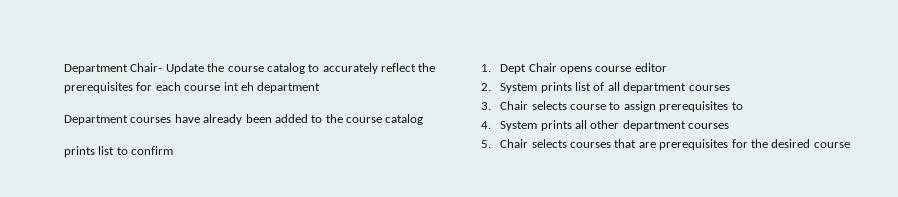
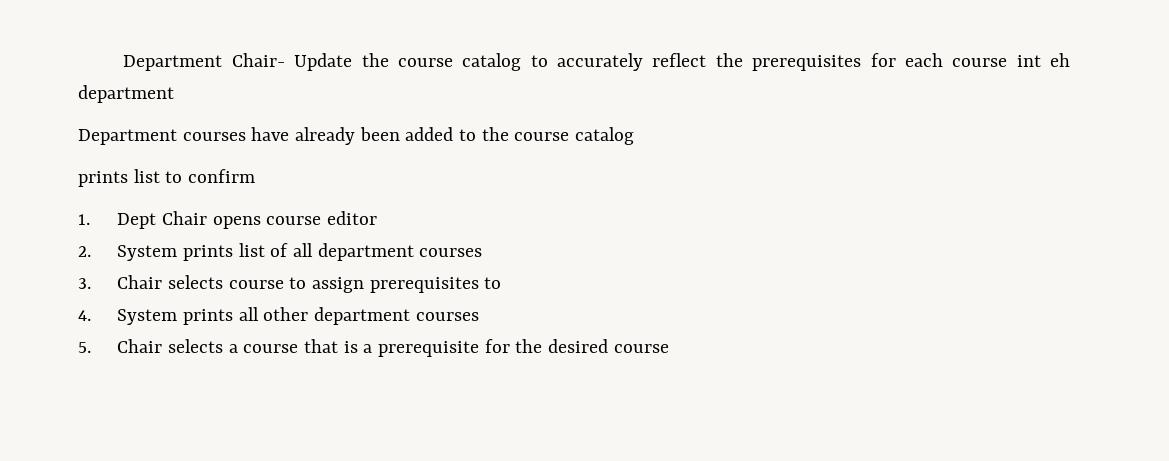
[570,139,729,150] courses that are prerequisites -> [228,339,479,357] a course that is a prerequisite

